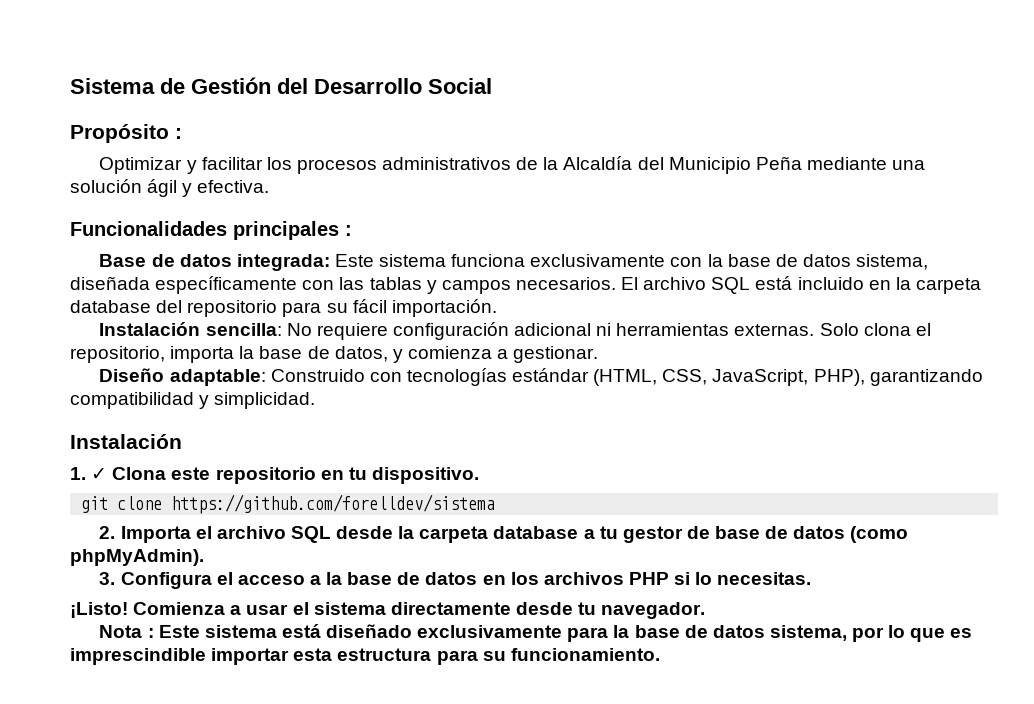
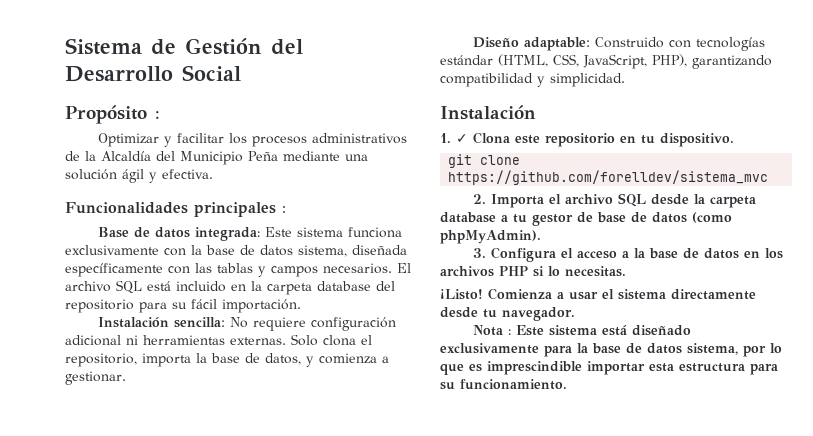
[171,494,496,514] https://github.com/forelldev/sistema -> [448,170,769,185] https://github.com/forelldev/sistema_mvc

